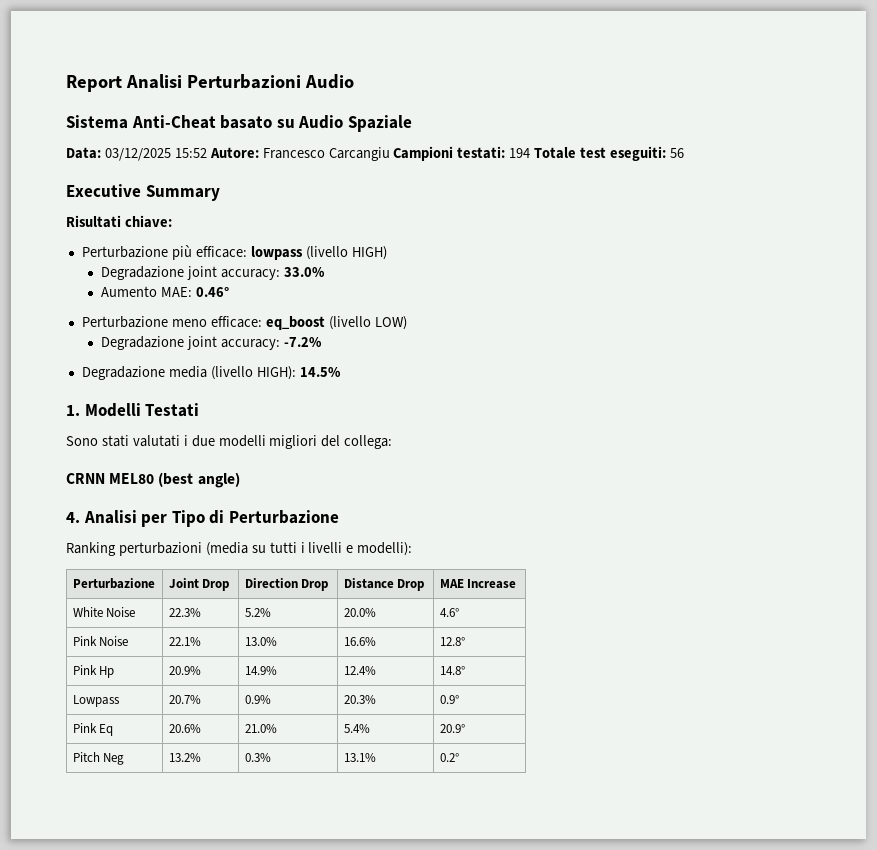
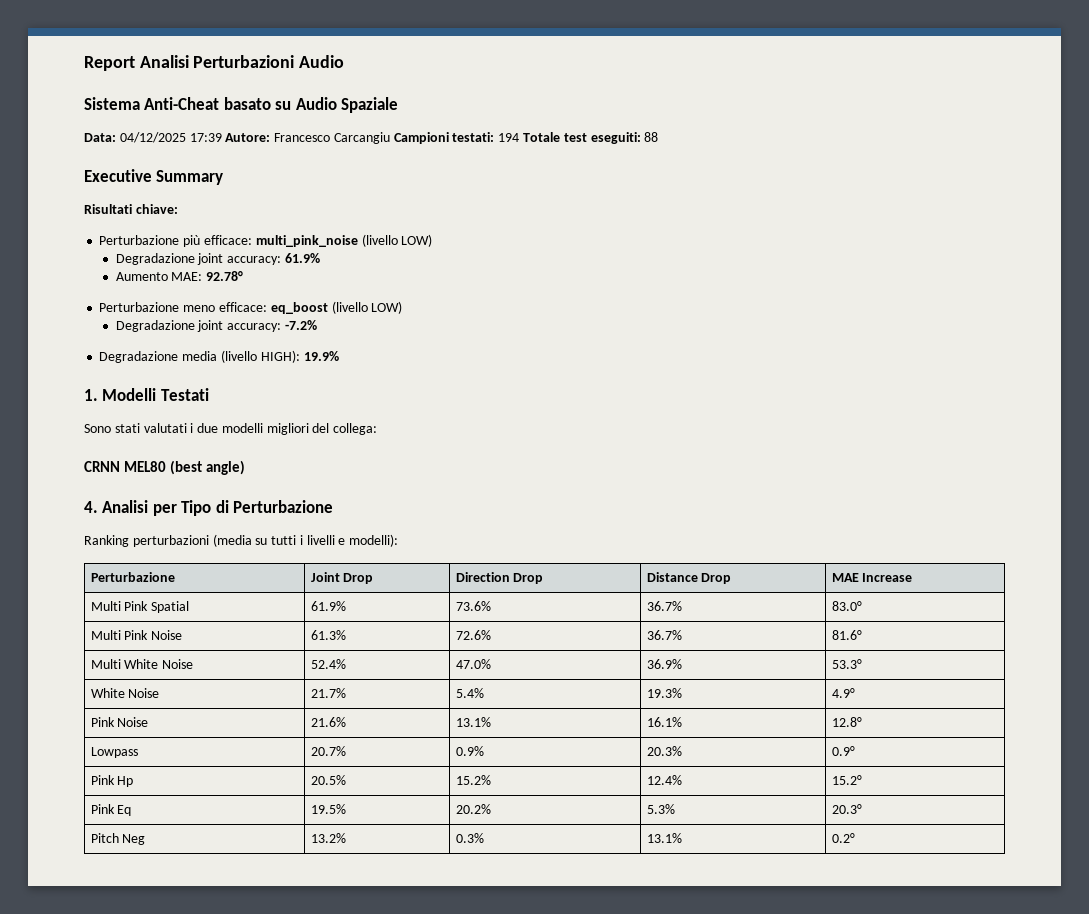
[104,148,207,161] 03/12/2025 15:52 -> [119,132,222,143] 04/12/2025 17:39
[669,148,684,158] 56 -> [644,132,659,142] 88
[250,246,387,260] [100,266,325,280] lowpass (livello HIGH) // Degradazione joint accuracy: 33.0% -> [255,234,433,247] [115,253,320,265] multi_pink_noise (livello LOW) // Degradazione joint accuracy: 61.9%
[195,287,229,297] 0.46° -> [206,271,244,281] 92.78°
[299,367,341,377] 14.5% -> [303,351,339,361] 19.9%
[72,607,136,617] [168,608,201,617] [244,608,271,617] [343,608,376,617] [439,608,459,617] [72,636,129,646] [168,637,201,646] [244,637,277,646] [343,637,376,646] [439,637,465,646] [72,665,115,678] [168,666,201,675] [244,666,277,675] [343,666,376,675] [439,666,465,675] White Noise | 22.3% | 5.2% | 20.0% | 4.6° // Pink Noise | 22.1% | 13.0% | 16.6% | 12.8° // Pink Hp | 20.9% | 14.9% | 12.4% | 14.8° -> [90,601,190,613] [310,601,346,611] [455,601,491,611] [646,601,682,611] [831,601,862,611] [90,630,183,640] [310,630,346,640] [455,630,491,640] [646,630,682,640] [831,630,862,640] [90,659,194,669] [310,659,346,669] [455,659,491,669] [646,659,682,669] [831,659,862,669] [90,688,160,698] [310,688,346,698] [455,688,484,698] [646,688,682,698] [831,688,855,698] [90,717,149,727] [310,717,346,727] [455,717,491,727] [646,717,682,727] [831,717,862,727] Multi Pink Spatial | 61.9% | 73.6% | 36.7% | 83.0° // Multi Pink Noise | 61.3% | 72.6% | 36.7% | 81.6° // Multi White Noise | 52.4% | 47.0% | 36.9% | 53.3° // White Noise | 21.7% | 5.4% | 19.3% | 4.9° // Pink Noise | 21.6% | 13.1% | 16.1% | 12.8°
[99,724,114,736] [168,724,201,733] [244,724,277,733] [343,724,370,733] [439,724,465,733] Eq | 20.6% | 21.0% | 5.4% | 20.9° -> [117,776,134,787] [310,775,346,785] [455,775,491,785] [646,775,682,785] [831,775,862,785] [90,804,132,816] [310,804,346,814] [455,804,491,814] [646,804,675,814] [831,804,862,814] Hp | 20.5% | 15.2% | 12.4% | 15.2° // Pink Eq | 19.5% | 20.2% | 5.3% | 20.3°

